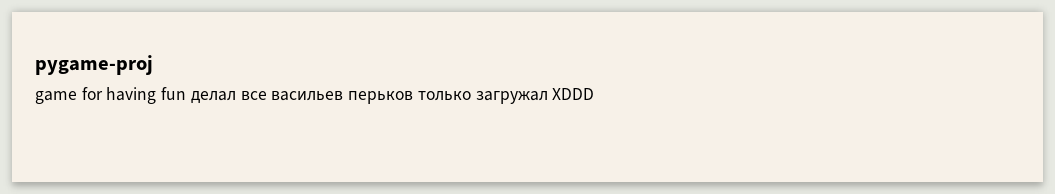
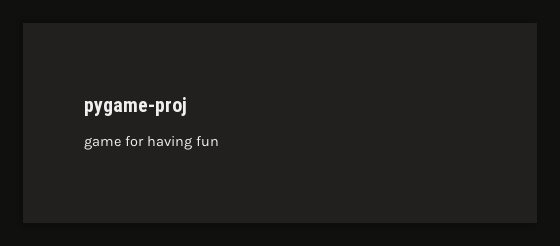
[190,88,595,104] делал все васильев перьков только загружал XDDD -> (219, 141) none

